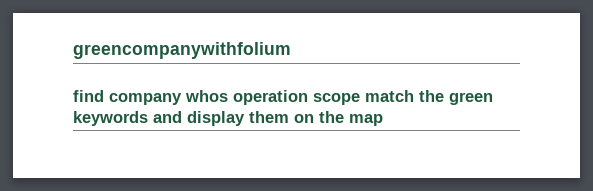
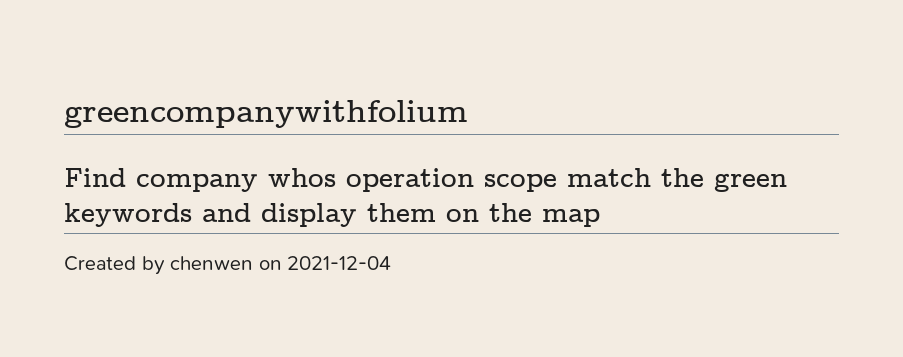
[73,90,104,102] find -> [64,168,126,187] Find
(383, 120) none -> [64,256,392,275] // Created by chenwen on 2021-12-04

